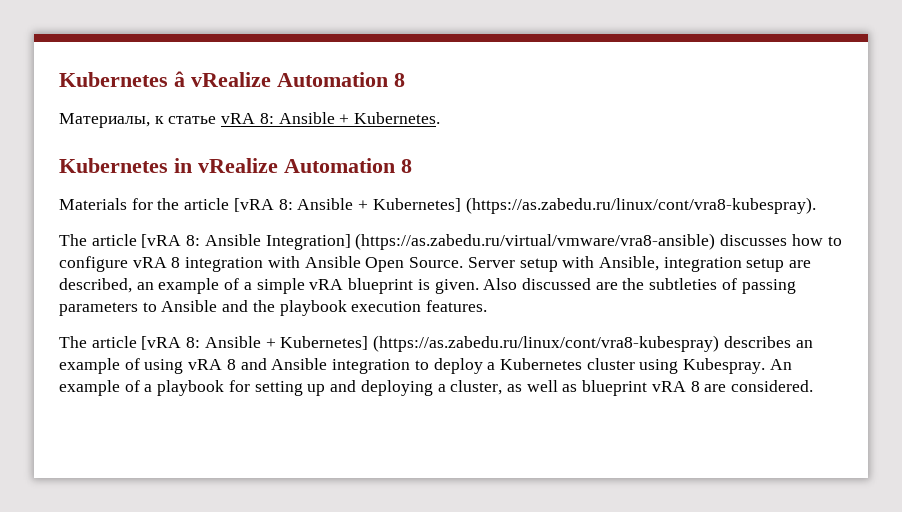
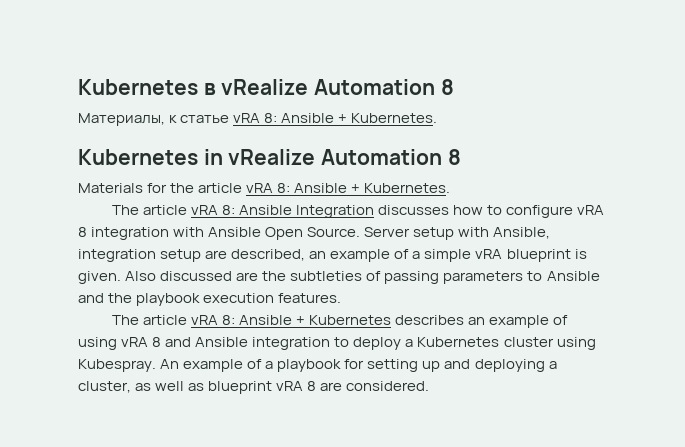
[59,71,185,87] Kubernetes â -> [78,79,216,95] Kubernetes в
[233,197,816,214] [59,233,716,250] [vRA 8: Ansible + Kubernetes] (https://as.zabedu.ru/linux/cont/vra8-kubespray). // The article [vRA 8: Ansible Integration] (https://as.zabedu.ru/virtual/vmware/vra8-ansible) -> [246,183,451,193] [111,205,375,218] vRA 8: Ansible + Kubernetes. // The article vRA 8: Ansible Integration
[141,335,720,352] [vRA 8: Ansible + Kubernetes] (https://as.zabedu.ru/linux/cont/vra8-kubespray) -> [191,315,392,325] vRA 8: Ansible + Kubernetes

